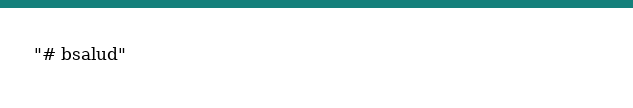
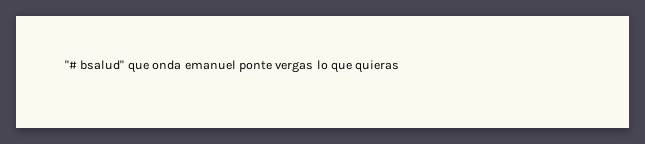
(126, 53) none -> [127,60,400,73] que onda emanuel ponte vergas lo que quieras

